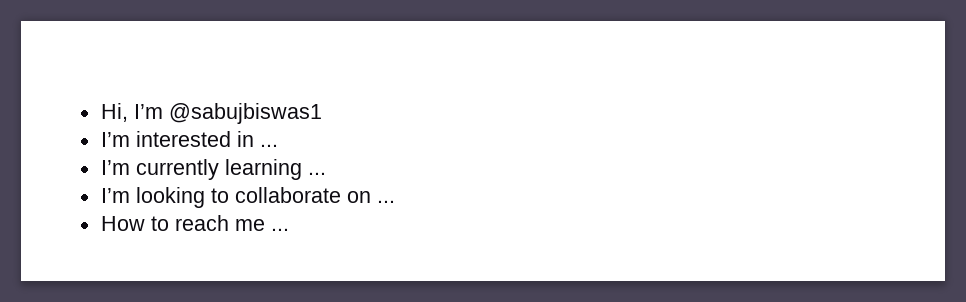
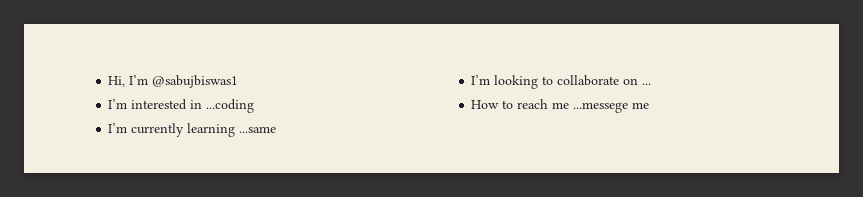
[259,144,278,147] ... -> [206,99,255,113] ...coding
[307,172,326,175] ... -> [239,126,277,133] ...same
[270,228,289,231] ... -> [573,102,650,113] ...messege me

